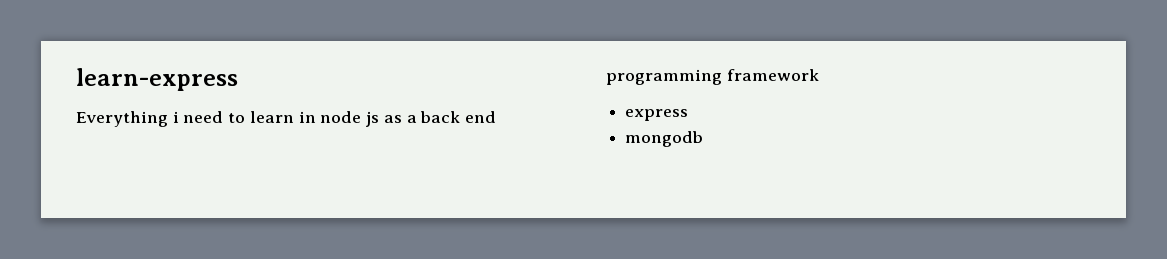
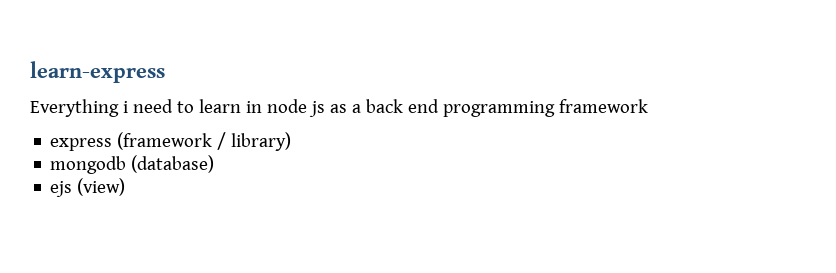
[625,131,704,147] // mongodb -> [117,132,292,151] [50,155,215,174] [50,178,126,197] (framework / library) // mongodb (database) // ejs (view)

